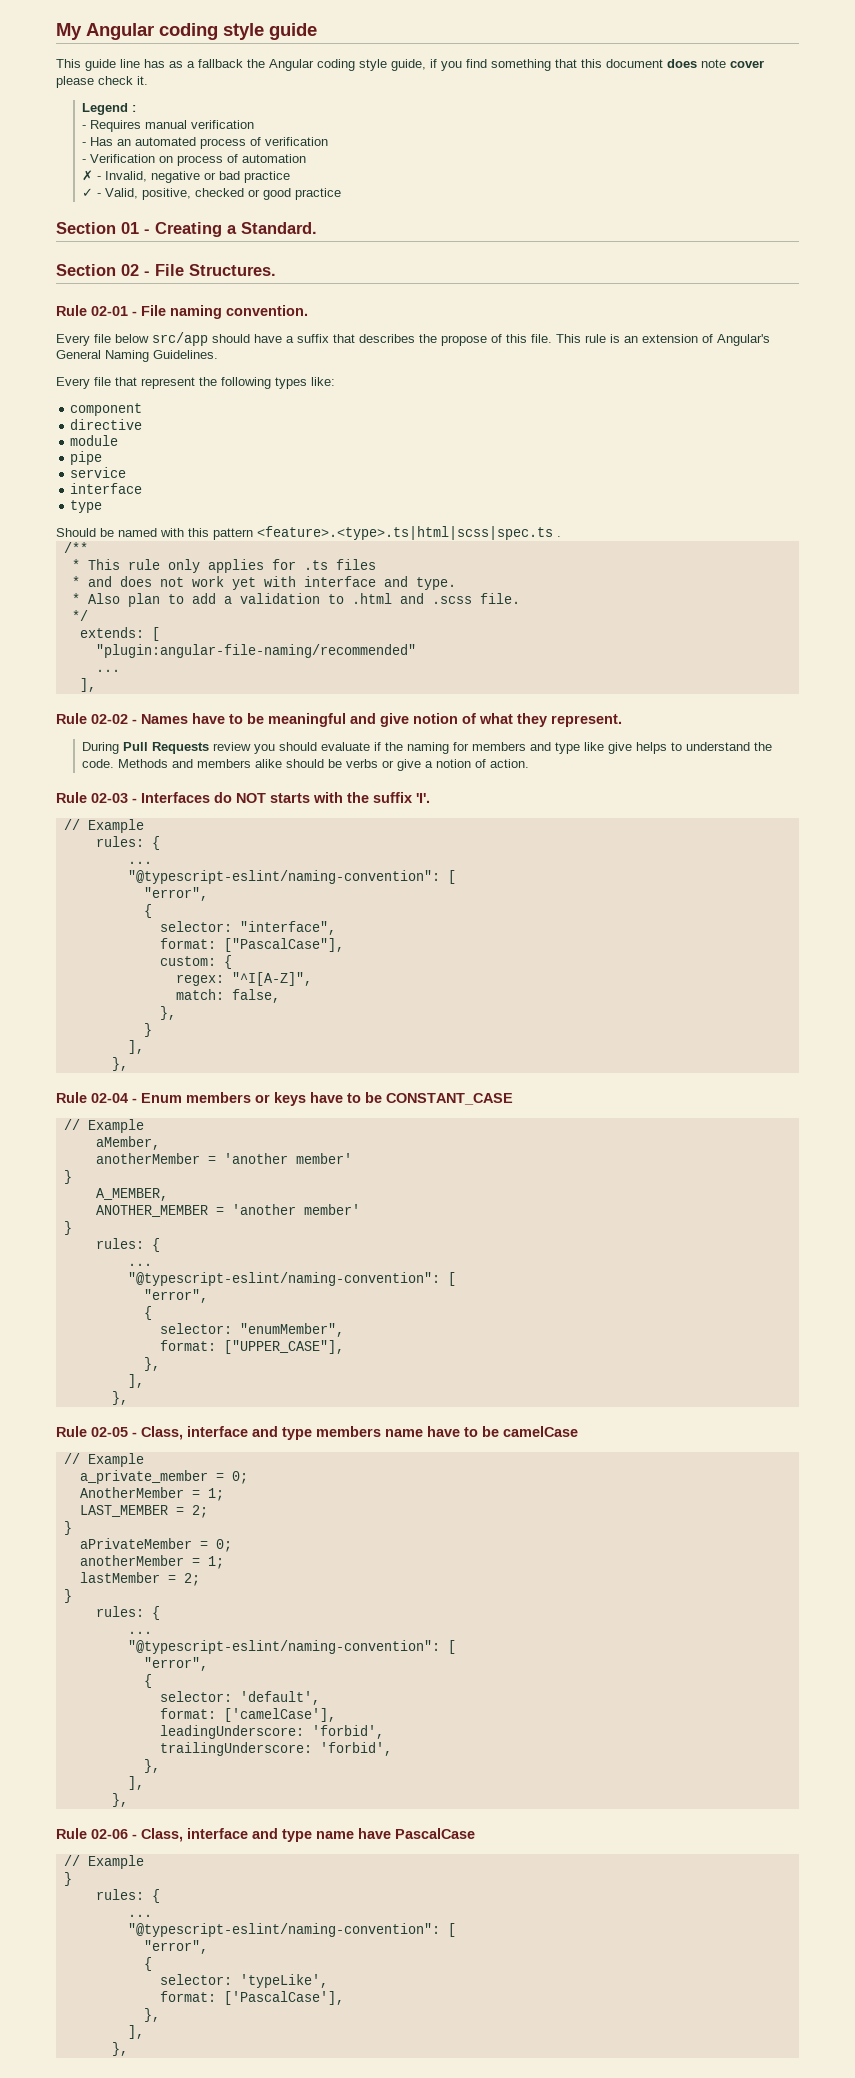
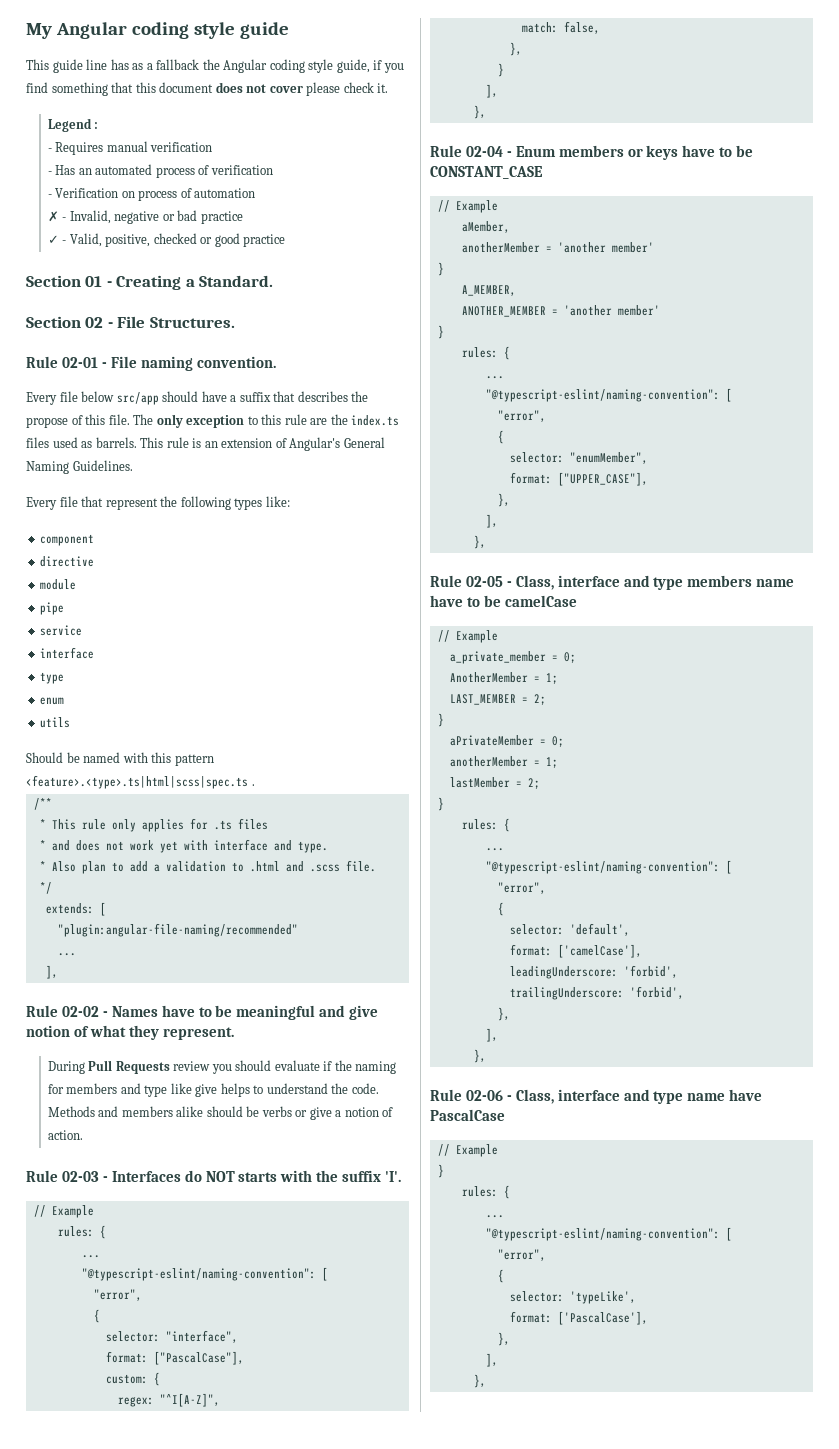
[701,59,726,68] note -> [246,84,267,93] not
(552, 338) none -> [133,414,400,428] [26,437,137,448] The only exception to this rule are the index.ts files used as barrels.
(103, 506) none -> [40,697,65,705] [40,717,71,728] // enum // utils

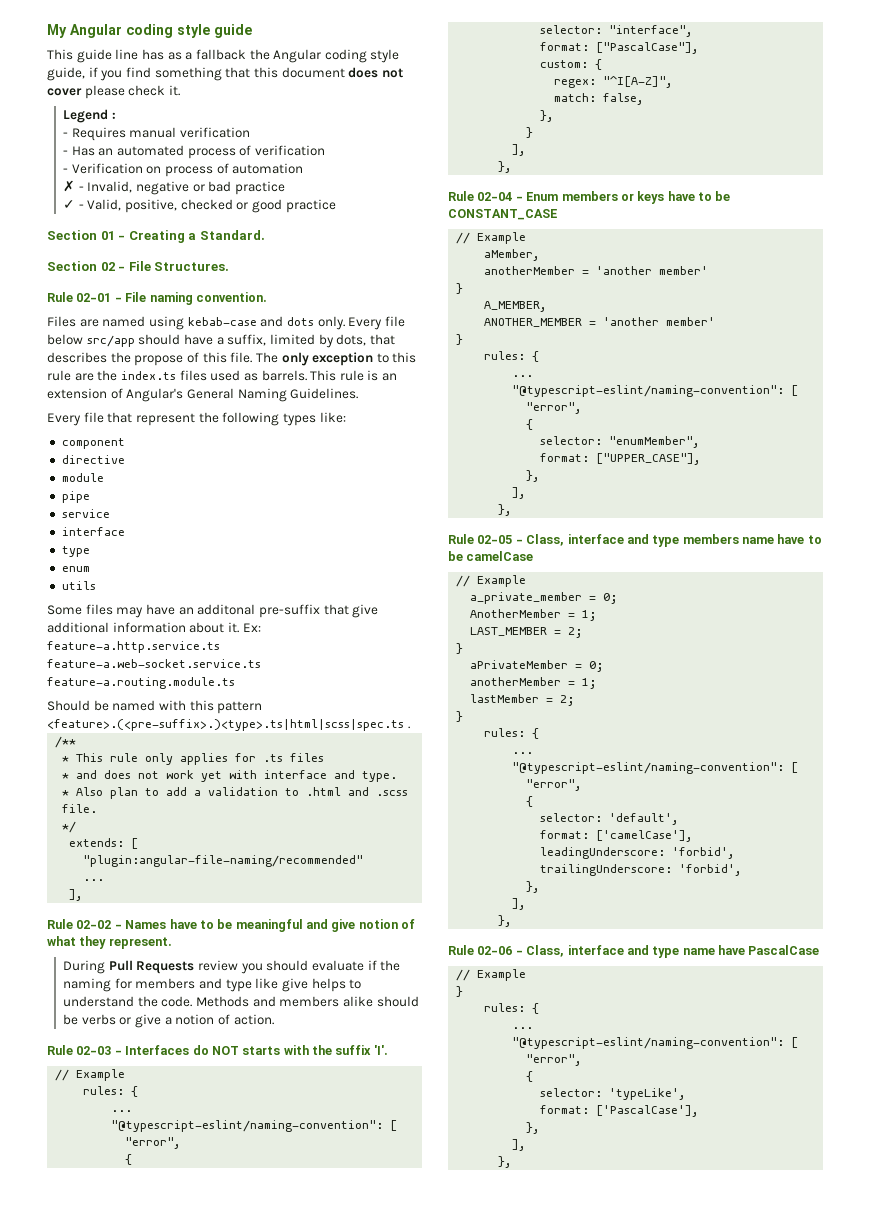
(276, 362) none -> [47,316,345,330] Files are named using kebab-case and dots only.
[239,392,271,402] suffix -> [227,334,367,348] suffix, limited by dots,
(71, 722) none -> [47,604,379,618] [47,622,261,633] [47,641,220,653] [47,659,261,668] [47,677,235,689] // Some files may have an additonal pre-suffix that give additional information about it. Ex: feature-a.http.service.ts feature-a.web-socket.service.ts feature-a.routing.module.ts
[26,775,248,789] <feature>.<type>.ts|html|scss|spec.ts -> [47,719,404,731] <feature>.(<pre-suffix>.)<type>.ts|html|scss|spec.ts

